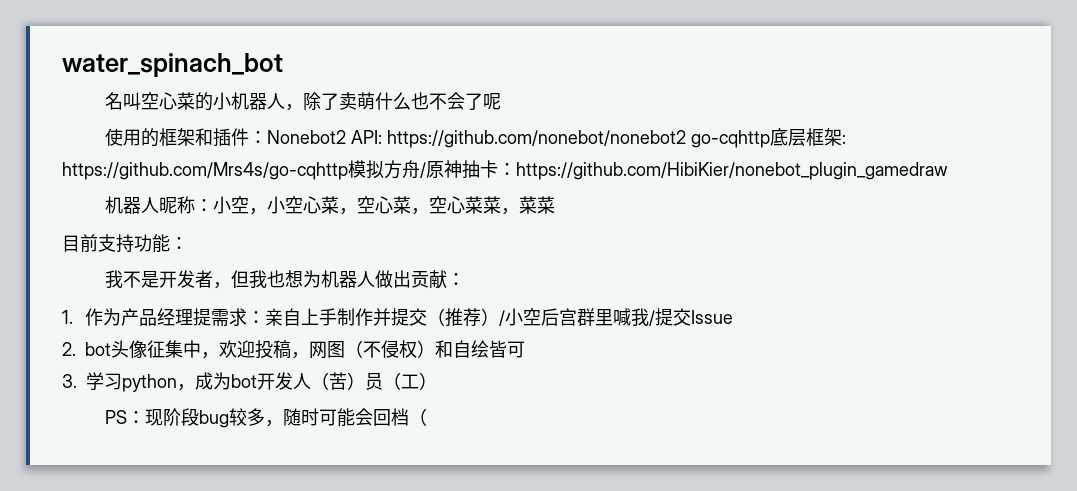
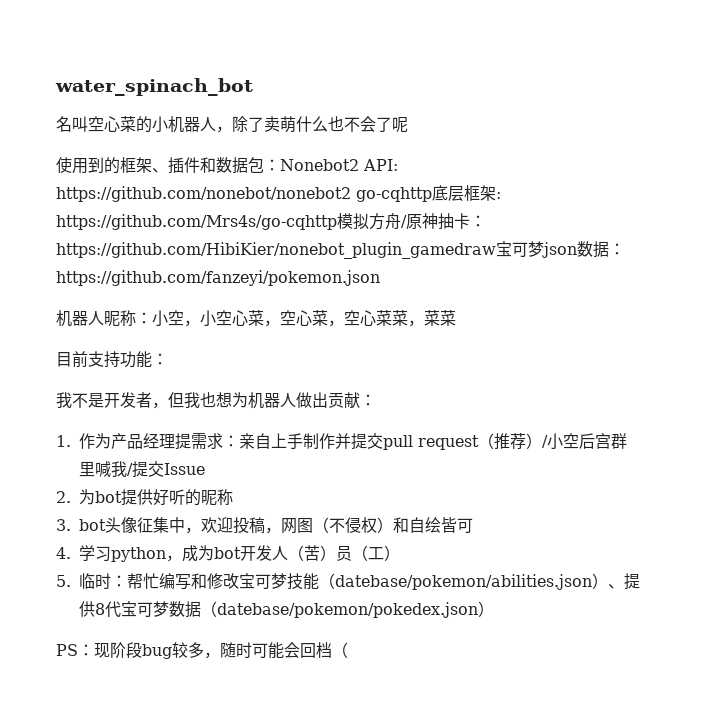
[140,128,249,147] 的框架和插件 -> [88,157,264,174] 到的框架、插件和数据包
(948, 171) none -> [496,241,625,258] [56,270,380,286] 宝可梦json数据：https://github.com/fanzeyi/pokemon.json
(428, 317) none -> [383,435,479,450] pull request
(76, 349) none -> [79,489,233,506] [56,519,71,531] 为bot提供好听的昵称 // 3.
[62,374,77,388] 3. -> [56,547,71,559] 4.
(437, 381) none -> [56,573,640,590] [79,601,494,618] // 5.临时：帮忙编写和修改宝可梦技能（datebase/pokemon/abilities.json）、提供8代宝可梦数据（datebase/pokemon/pokedex.json）

